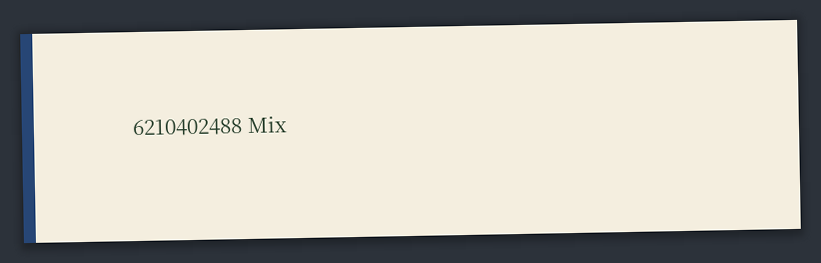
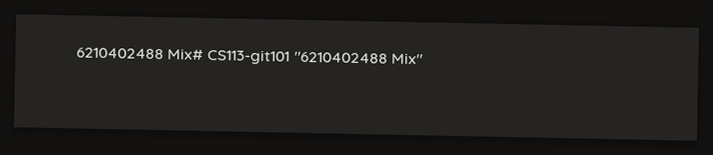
[246,116,287,133] Mix -> [167,48,423,65] Mix# CS113-git101 "6210402488 Mix"

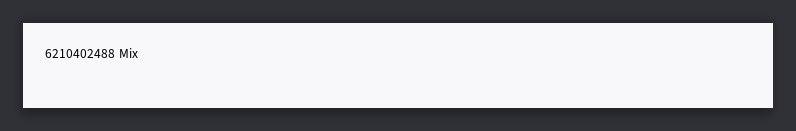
[167,48,423,65] Mix# CS113-git101 "6210402488 Mix" -> [118,48,138,58] Mix

